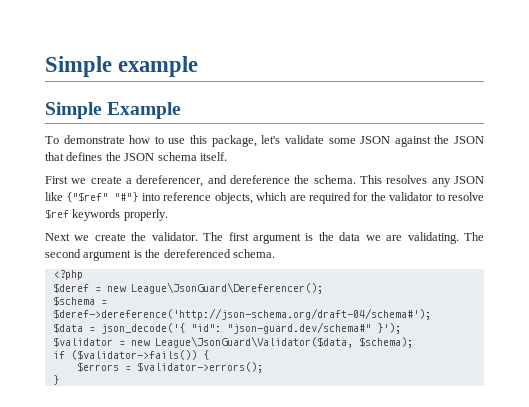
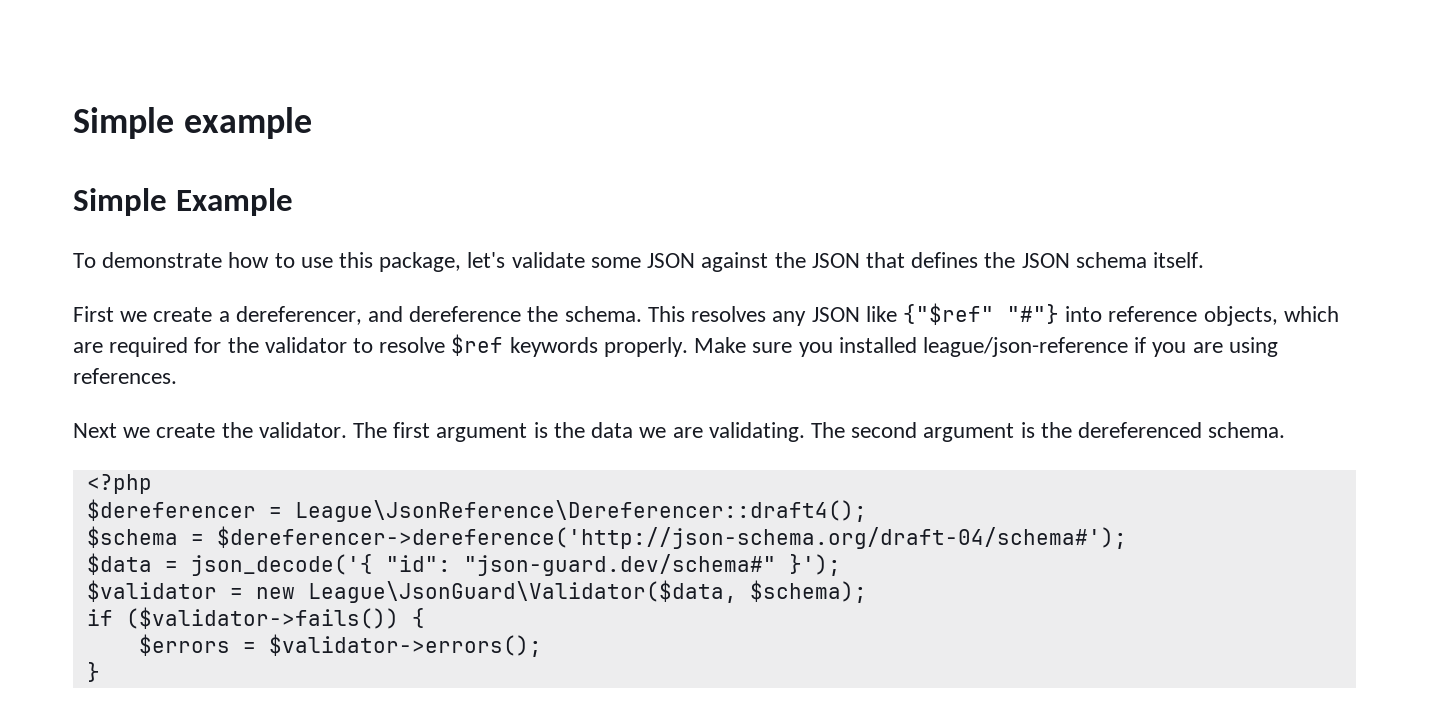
(168, 215) none -> [694,337,1278,357] [73,368,177,384] Make sure you installed league/json-reference if you are using references.
[52,282,323,294] $deref = new League\JsonGuard\Dereferencer(); -> [86,499,867,522] $dereferencer = League\JsonReference\Dereferencer::draft4();
[52,308,431,320] $deref->dereference('http://json-schema.org/draft-04/schema#'); -> [216,526,1127,549] $dereferencer->dereference('http://json-schema.org/draft-04/schema#');

